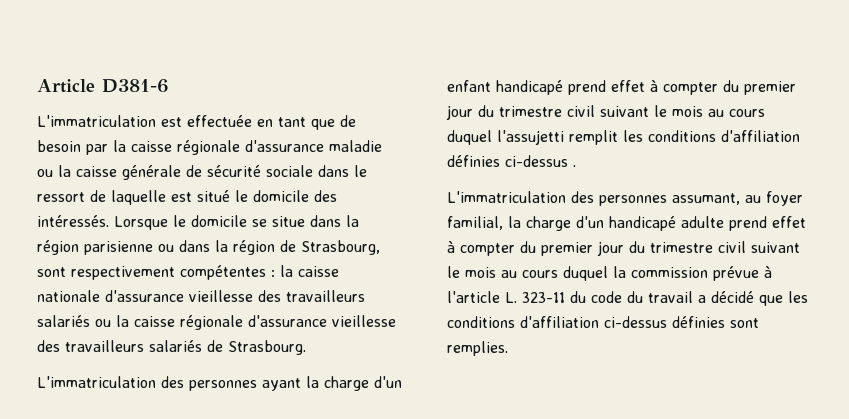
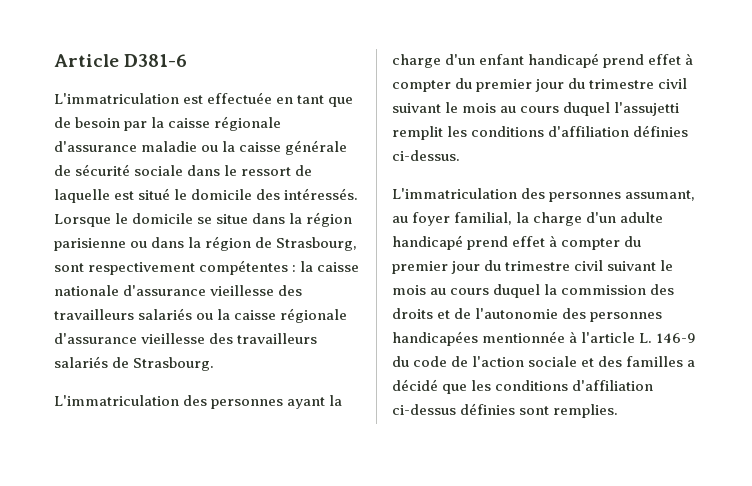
[505,155,576,167] ci-dessus . -> [392,150,460,161] ci-dessus.
[609,216,724,231] handicapé adulte -> [620,212,664,223] [392,235,463,250] adulte handicapé
[713,266,759,281] prévue -> [650,284,675,295] [392,308,663,322] [392,331,566,346] des droits et de l'autonomie des personnes handicapées mentionnée
[522,292,565,303] 323-11 -> [656,333,697,343] 146-9
[627,291,693,303] du travail -> [451,356,684,367] de l'action sociale et des familles

